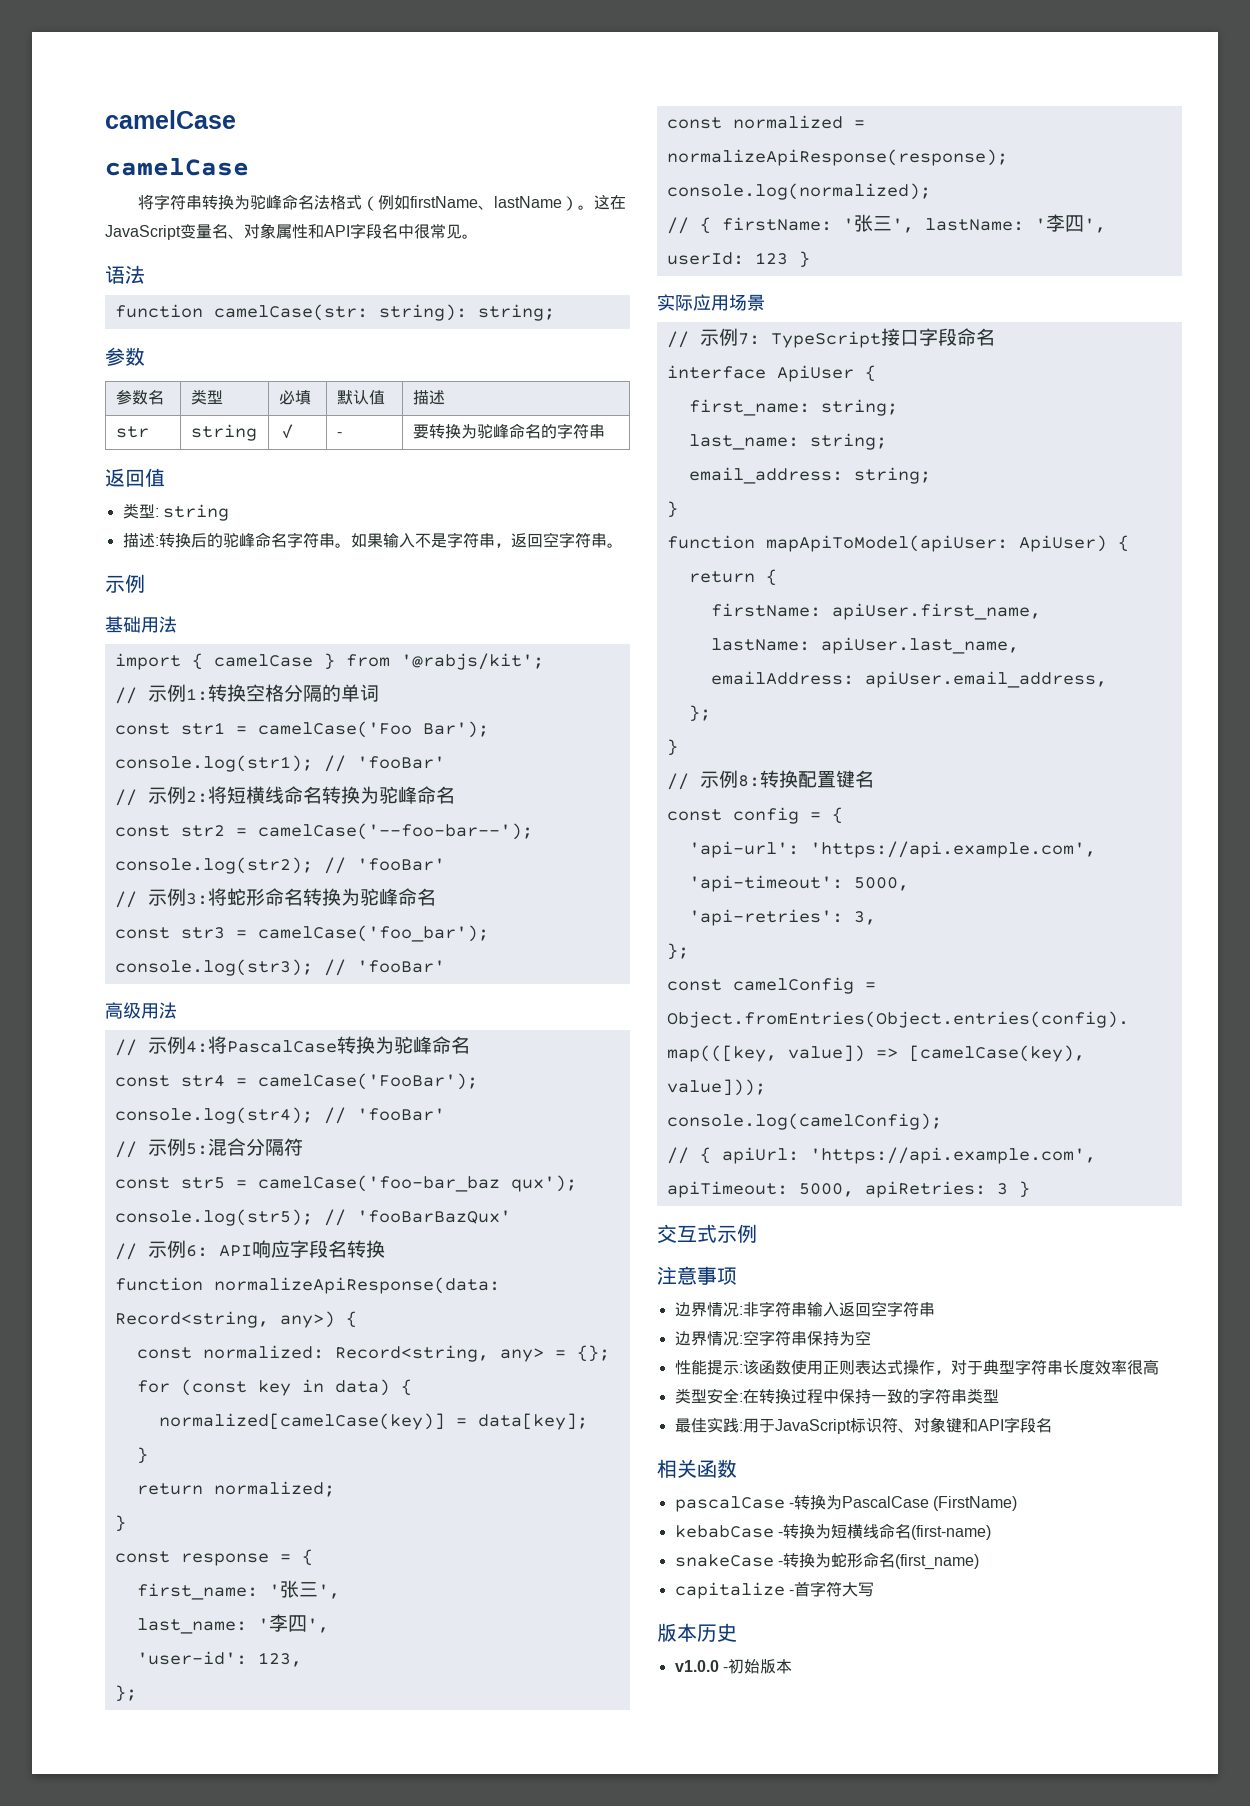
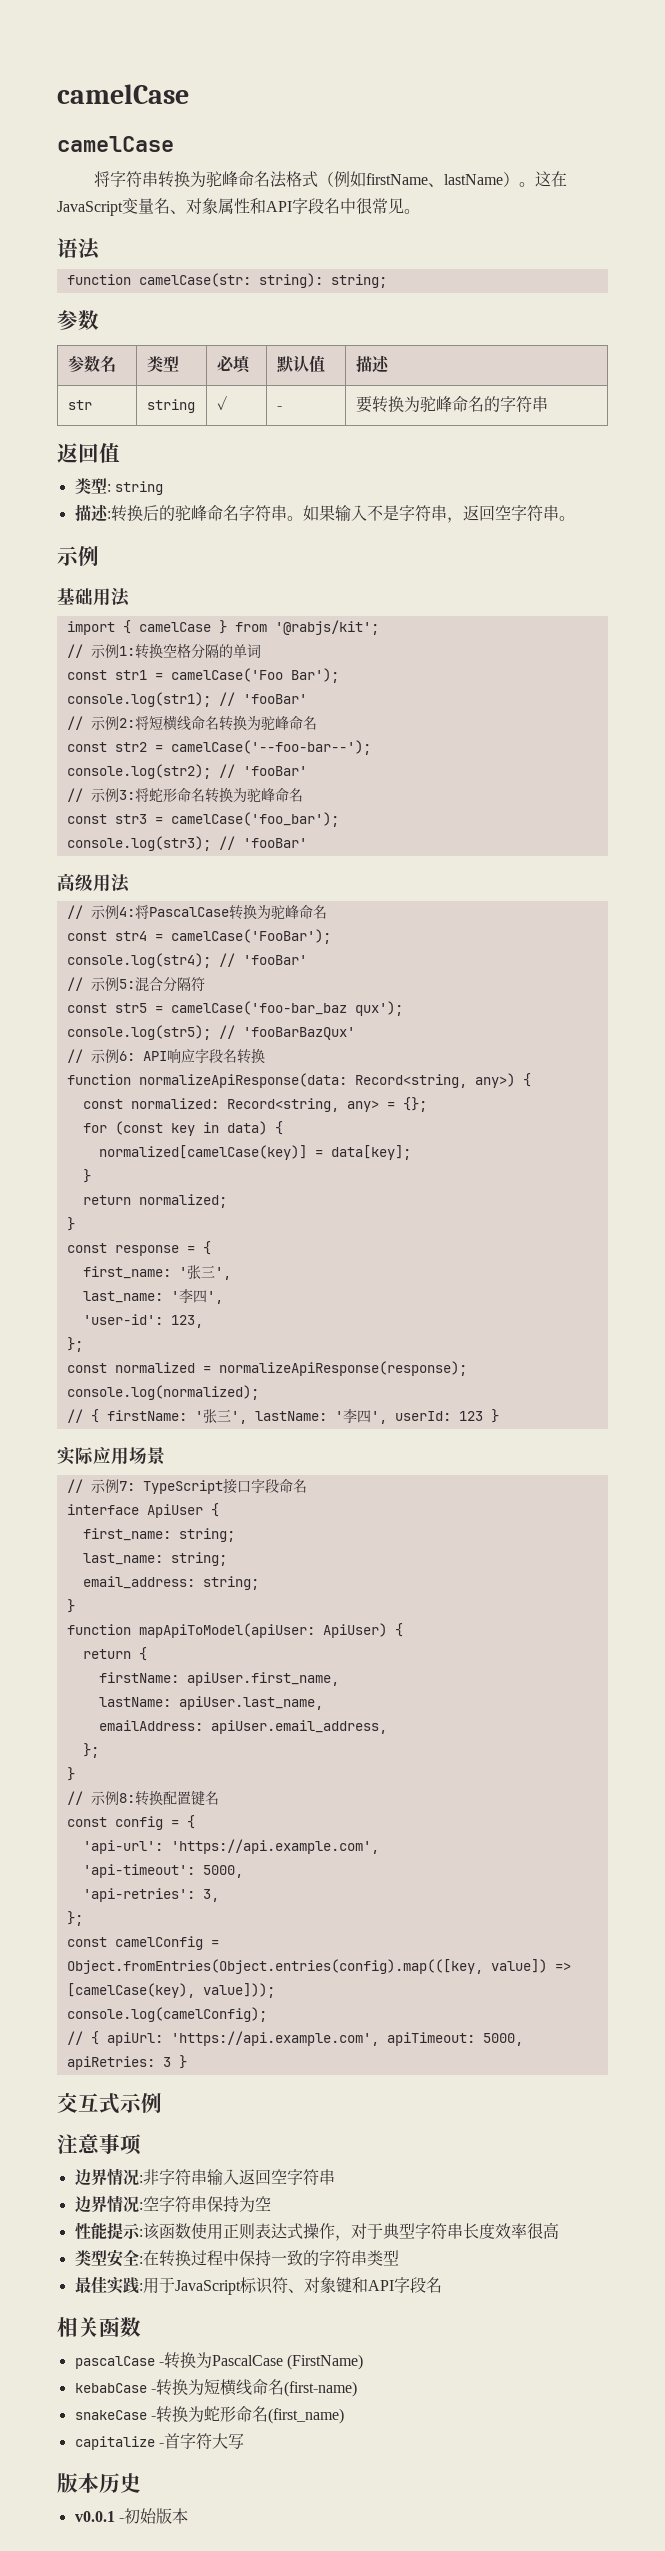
[674,1660,719,1672] v1.0.0 -> [74,2511,115,2522] v0.0.1

